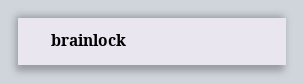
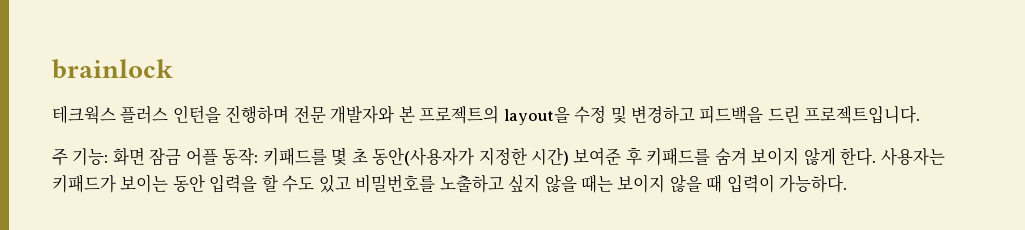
(126, 40) none -> [52,105,921,125] [52,147,945,166] [52,174,848,193] // 테크웍스 플러스 인턴을 진행하며 전문 개발자와 본 프로젝트의 layout을 수정 및 변경하고 피드백을 드린 프로젝트입니다. // 주 기능: 화면 잠금 어플 동작: 키패드를 몇 초 동안(사용자가 지정한 시간) 보여준 후 키패드를 숨겨 보이지 않게 한다. 사용자는 키패드가 보이는 동안 입력을 할 수도 있고 비밀번호를 노출하고 싶지 않을 때는 보이지 않을 때 입력이 가능하다.

